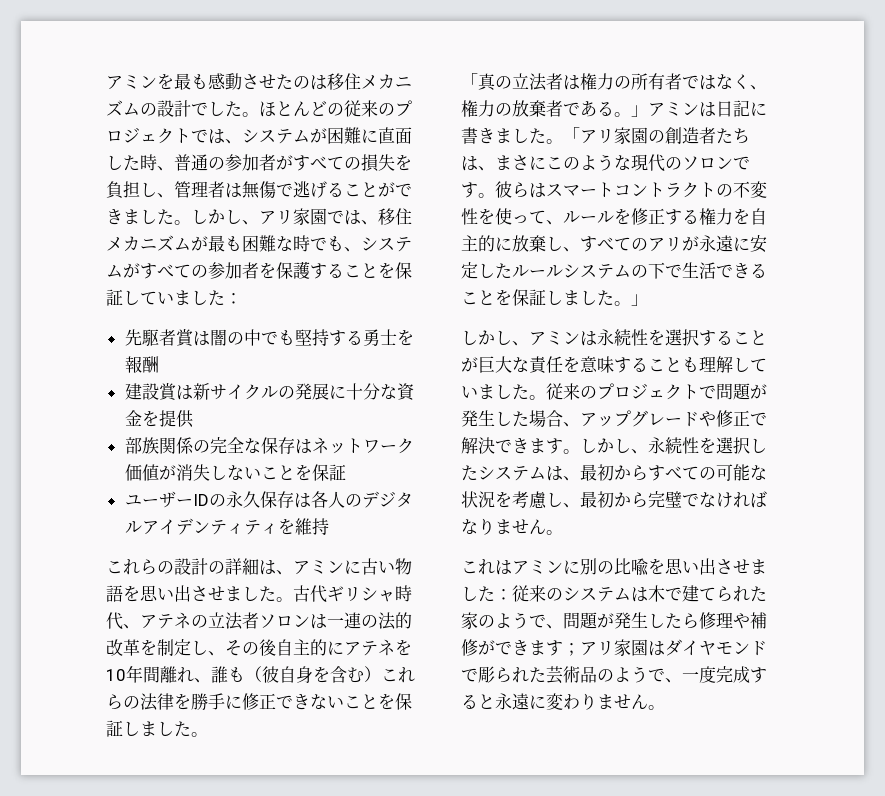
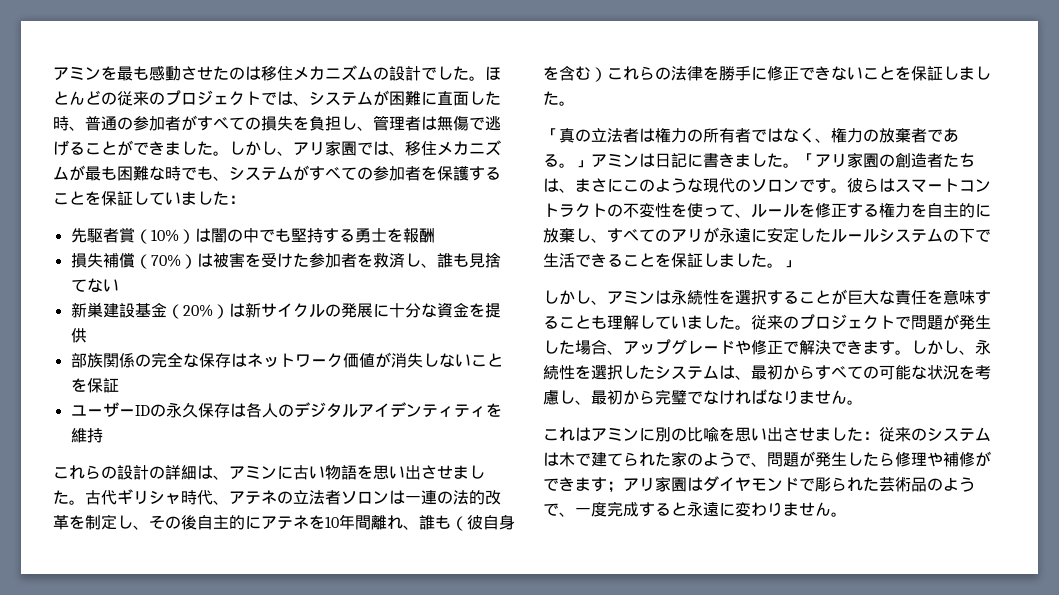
(194, 338) none -> [134,229,195,244] （10%）
[124,383,177,401] 建設賞 -> [70,252,501,269] [70,278,119,293] [70,302,229,319] 損失補償（70%）は被害を受けた参加者を救済し、誰も見捨てない // 新巣建設基金（20%）

